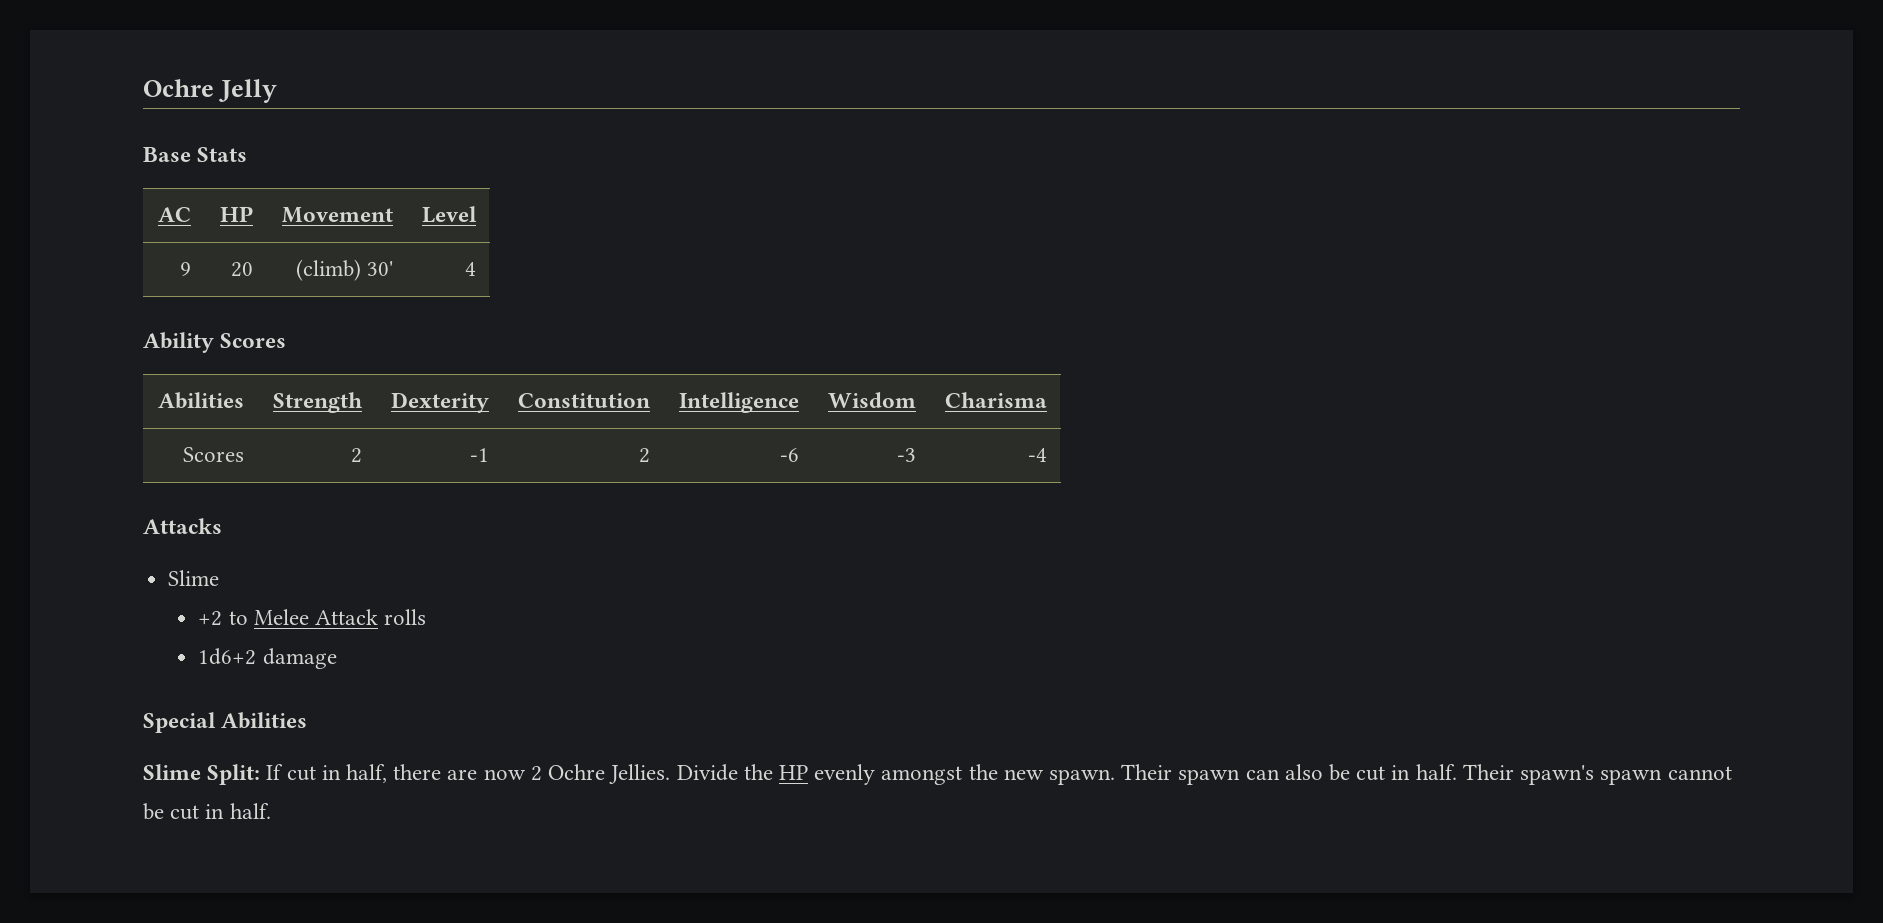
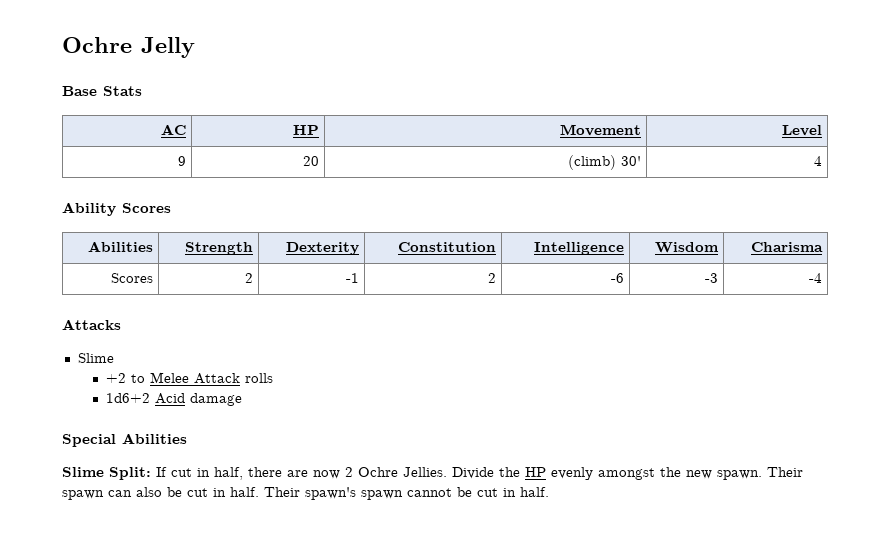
(257, 656) none -> [154,393,185,404] Acid

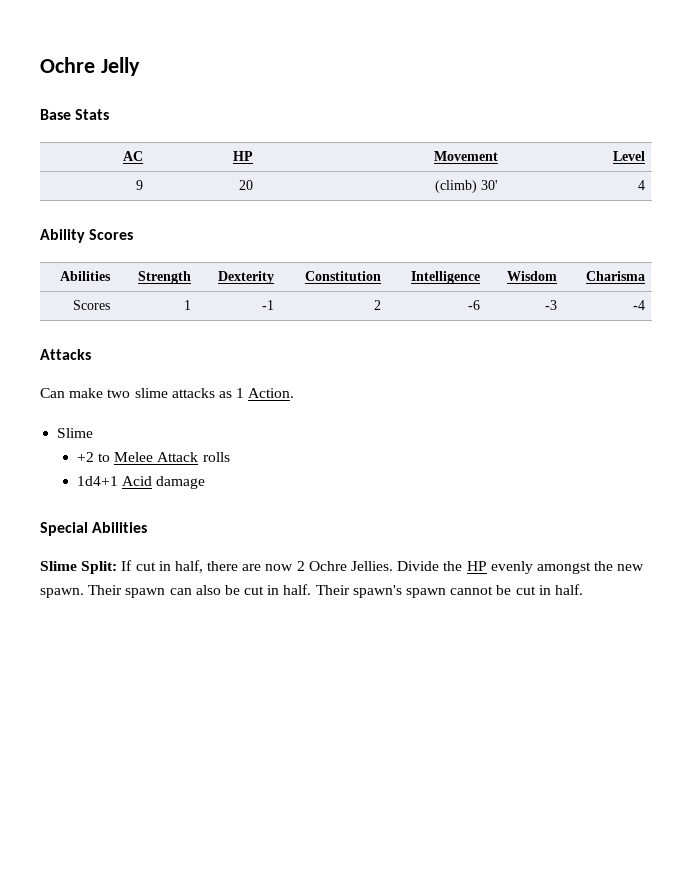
[245,273,254,283] 2 -> [183,300,191,310] 1
(121, 324) none -> [40,388,295,398] // Can make two slime attacks as 1 Action.
[105,393,150,403] 1d6+2 -> [76,476,118,486] 1d4+1

